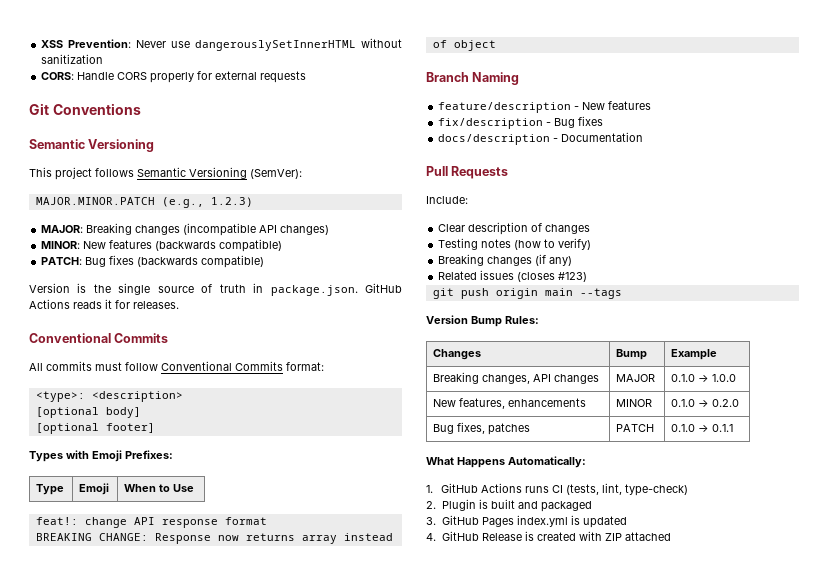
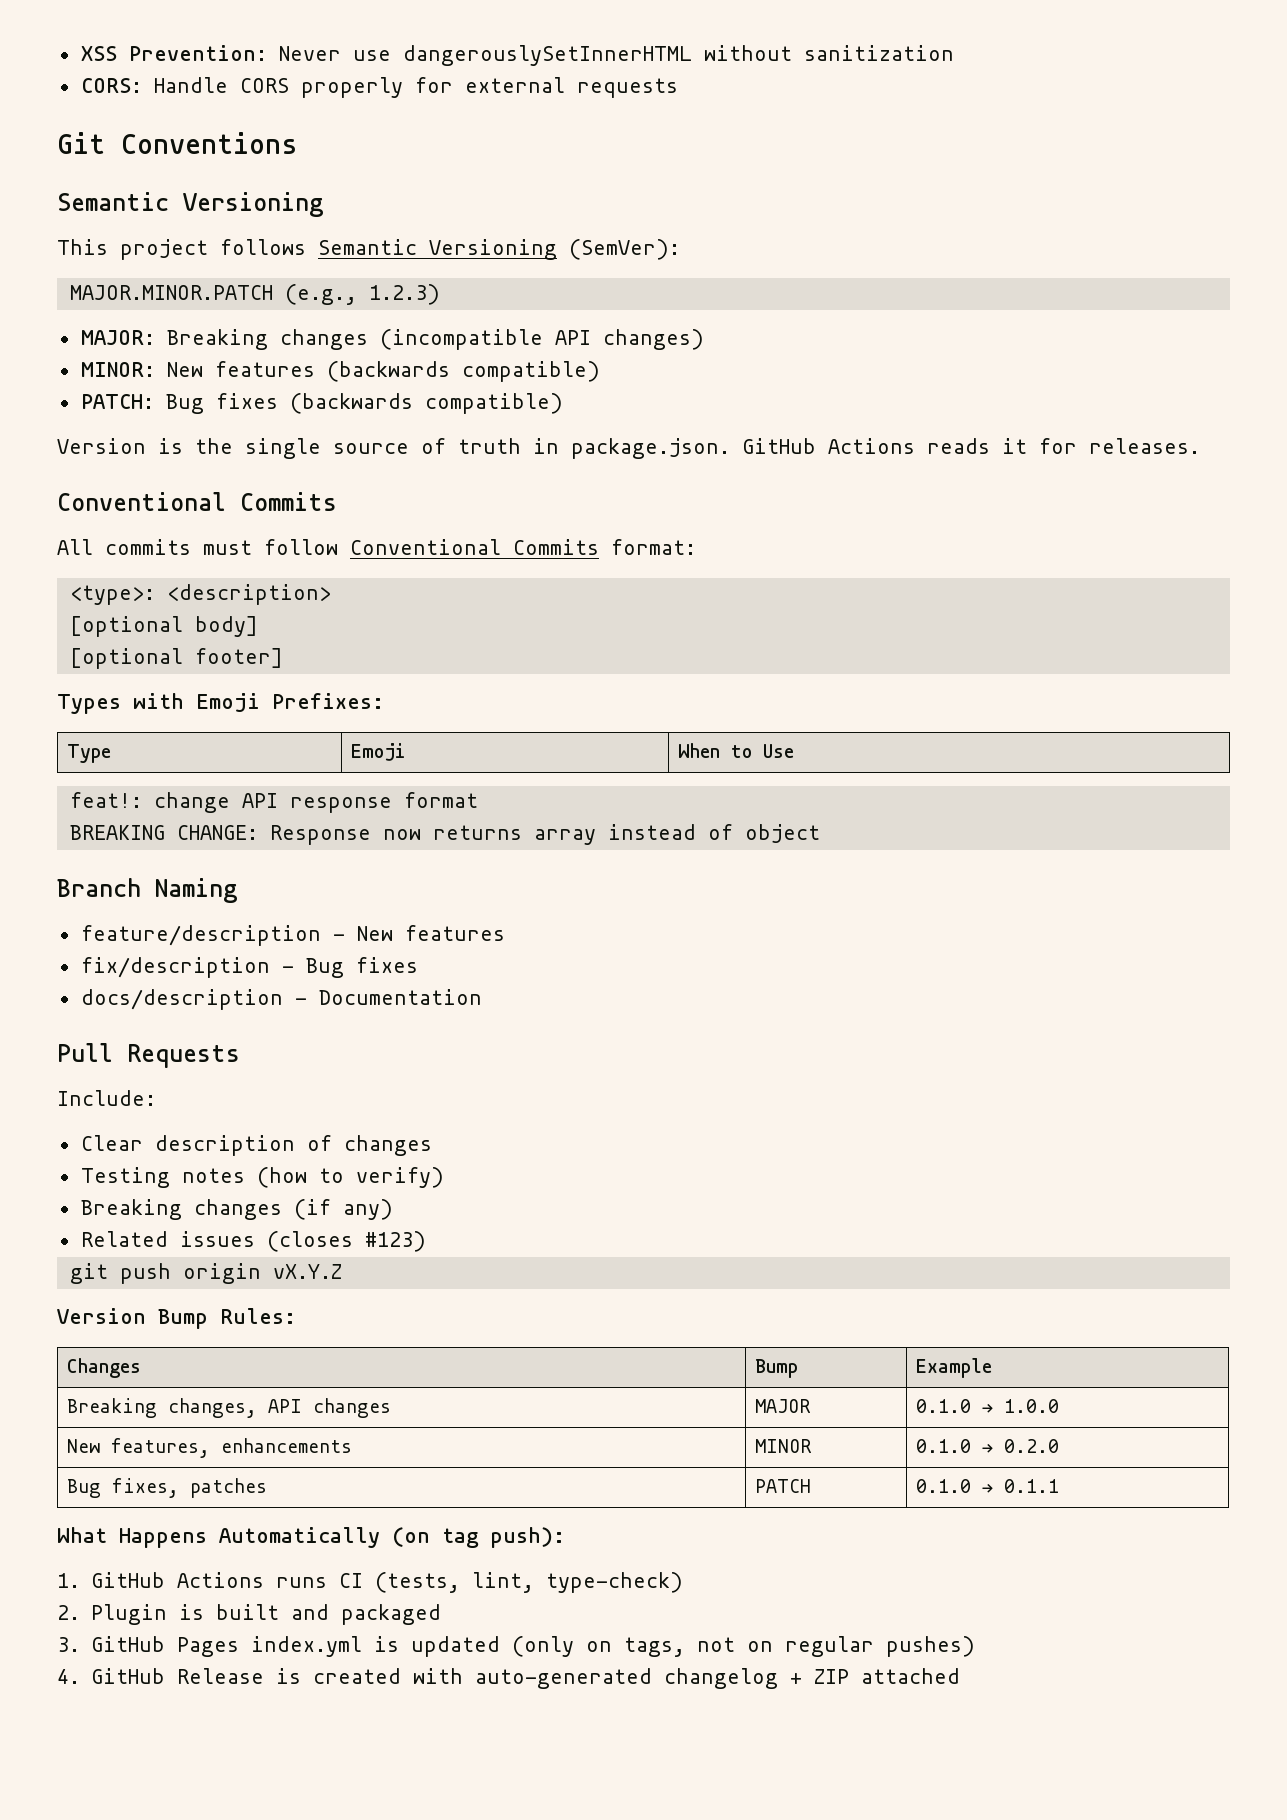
[544,288,622,299] main --tags -> [272,1264,342,1279] vX.Y.Z
[508,456,586,468] Automatically: -> [219,1527,565,1548] Automatically (on tag push):
(627, 522) none -> [512,1636,976,1657] (only on tags, not on regular pushes)
(602, 536) none -> [475,1668,803,1689] auto-generated changelog +

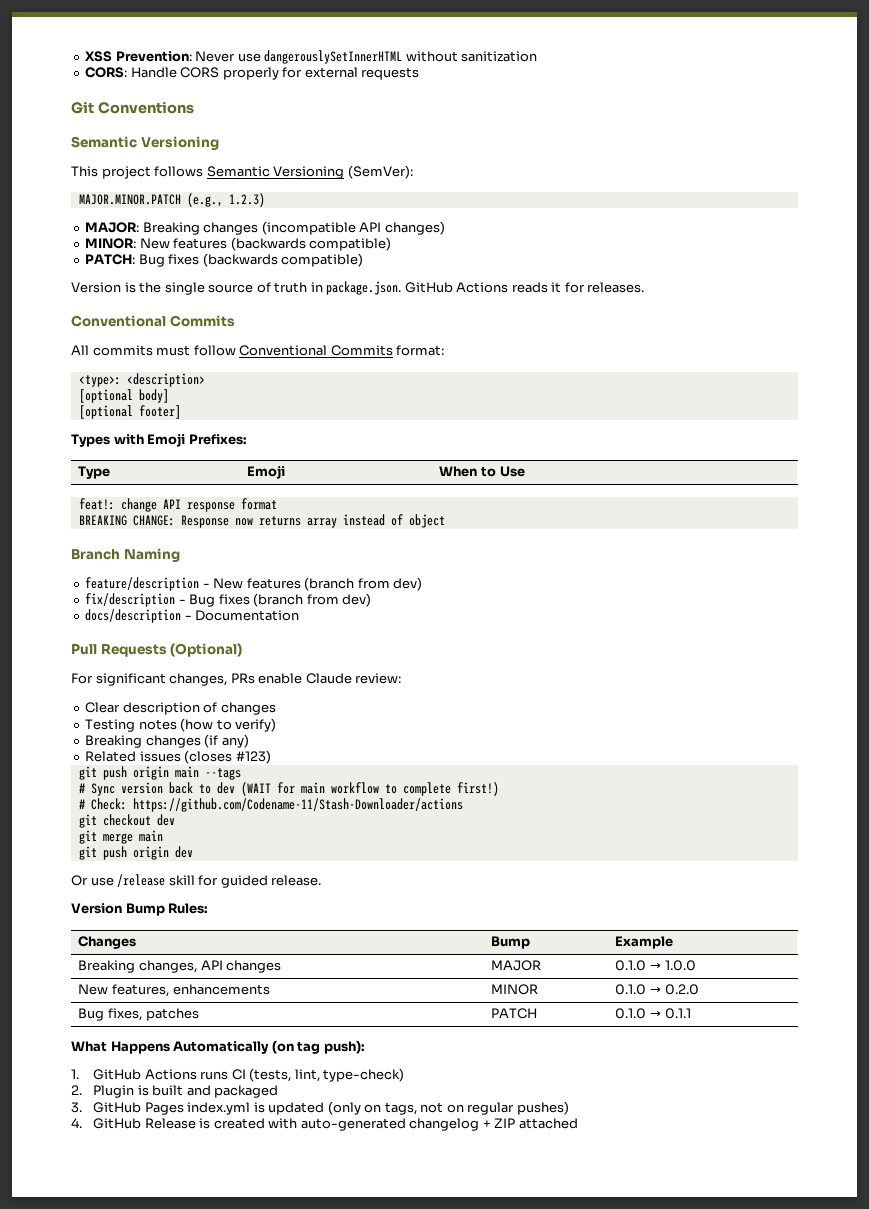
(505, 933) none -> [304,577,423,591] (branch from dev)
(418, 965) none -> [253,593,372,607] (branch from dev)
[57,1090,156,1106] // Include: -> [170,643,243,657] [71,673,402,686] (Optional) // For significant changes, PRs enable Claude review:
[272,1264,342,1279] vX.Y.Z -> [174,766,241,780] [78,782,499,796] [78,798,463,812] [78,814,175,828] [78,830,163,844] [78,846,193,860] [71,874,322,888] main --tags // # Sync version back to dev (WAIT for main workflow to complete first!) // # Check: https://github.com/Codename-11/Stash-Downloader/actions // git checkout dev // git merge main // git push origin dev // Or use /release skill for guided release.

